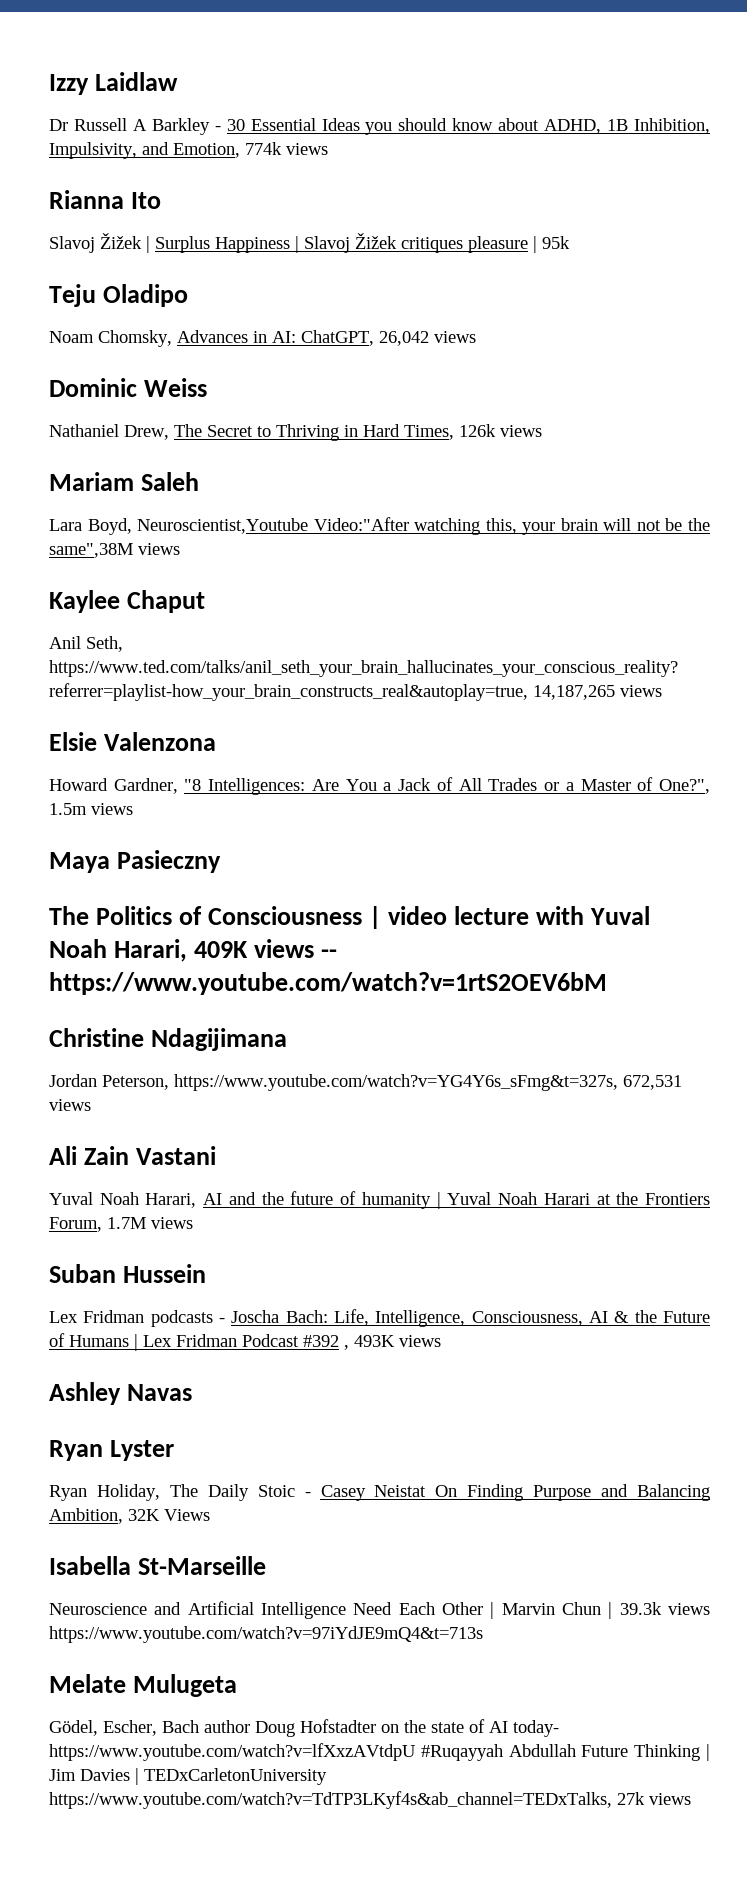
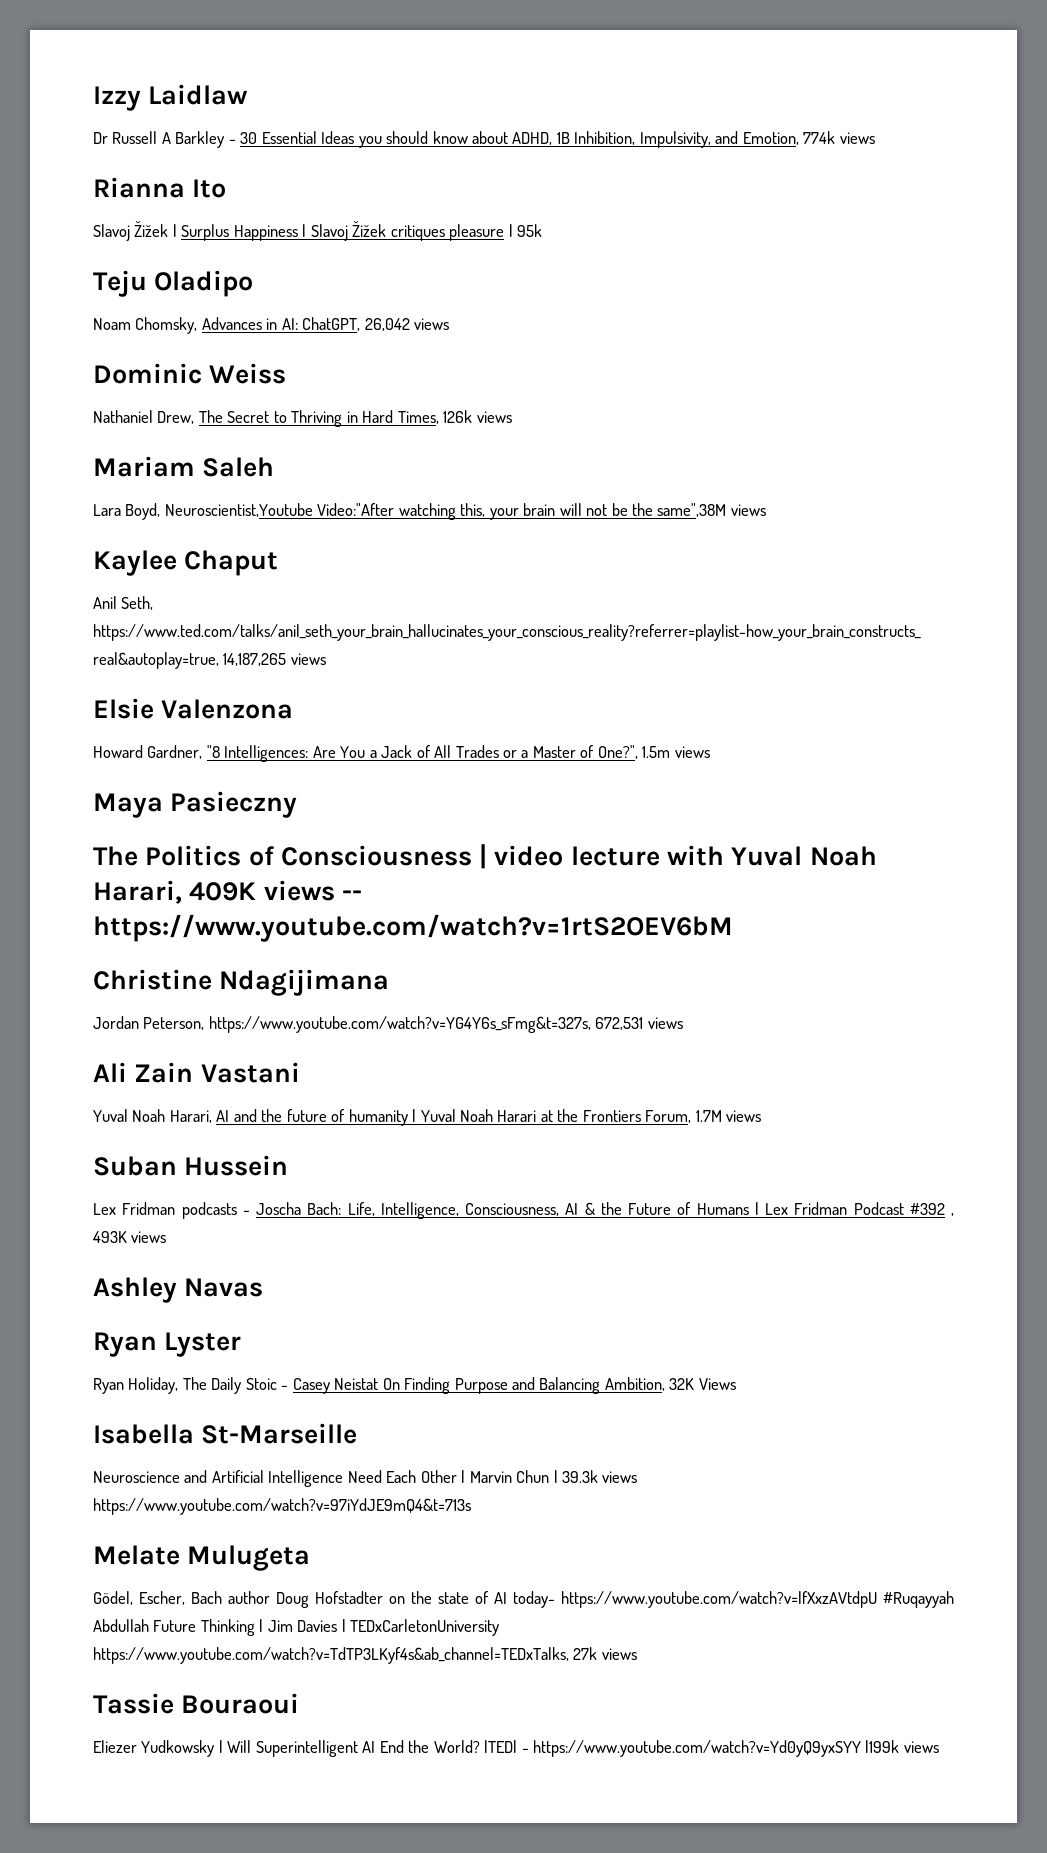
(691, 1799) none -> [93,1693,300,1714] [93,1740,939,1757] // Tassie Bouraoui // Eliezer Yudkowsky | Will Superintelligent AI End the World? |TED| - https://www.youtube.com/watch?v=Yd0yQ9yxSYY |199k views

